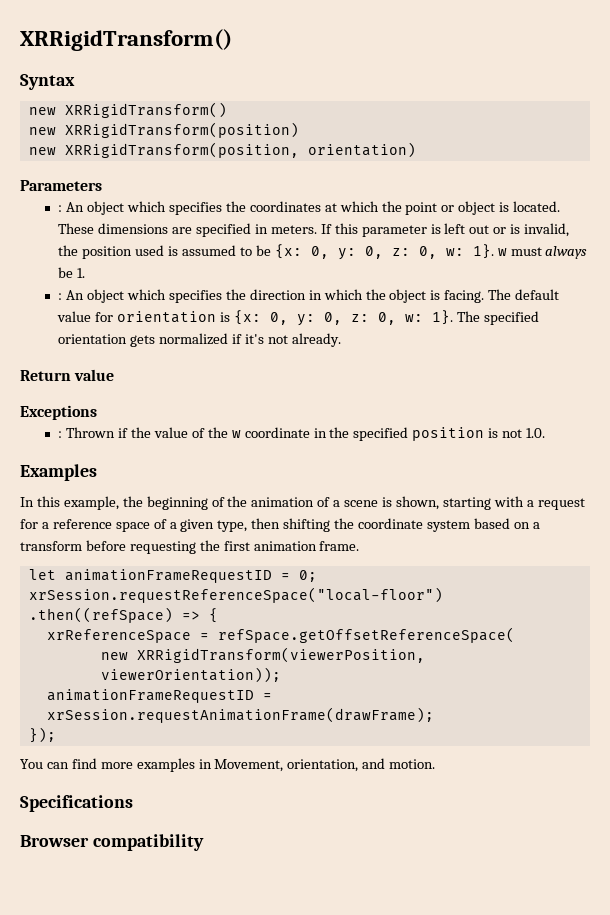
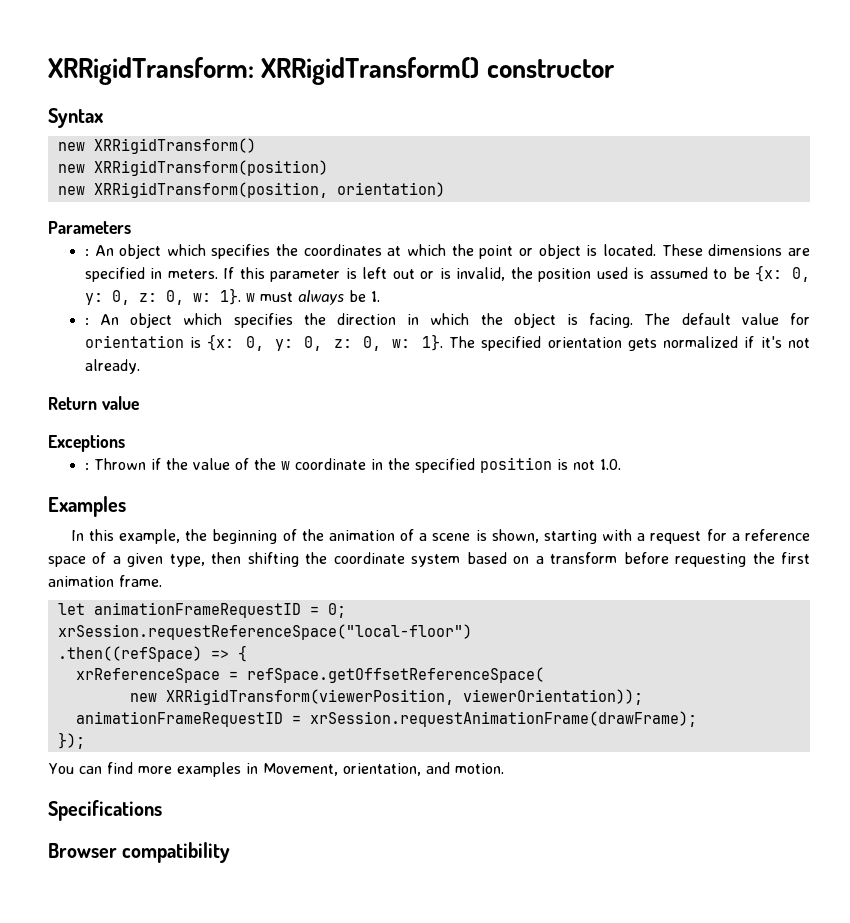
[20,29,232,51] XRRigidTransform() -> [48,57,615,85] XRRigidTransform: XRRigidTransform() constructor

